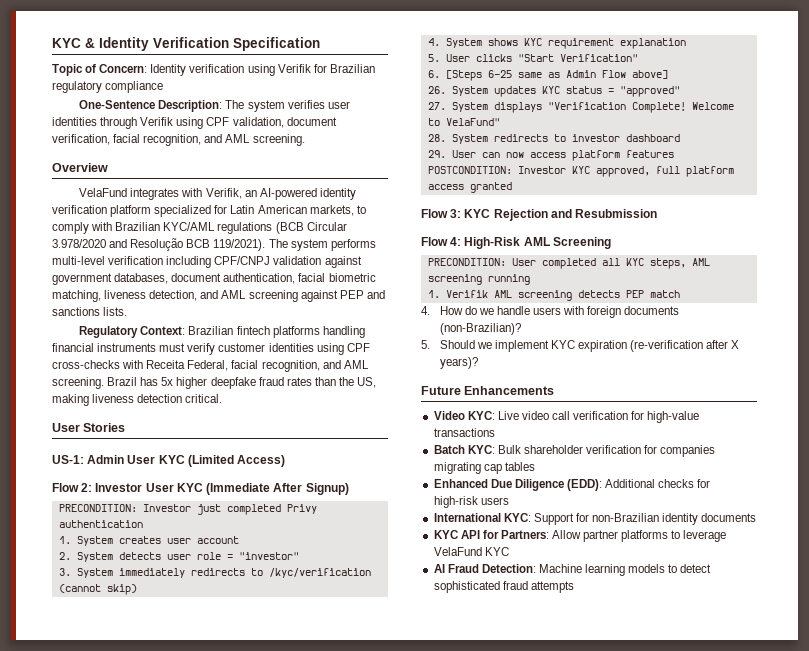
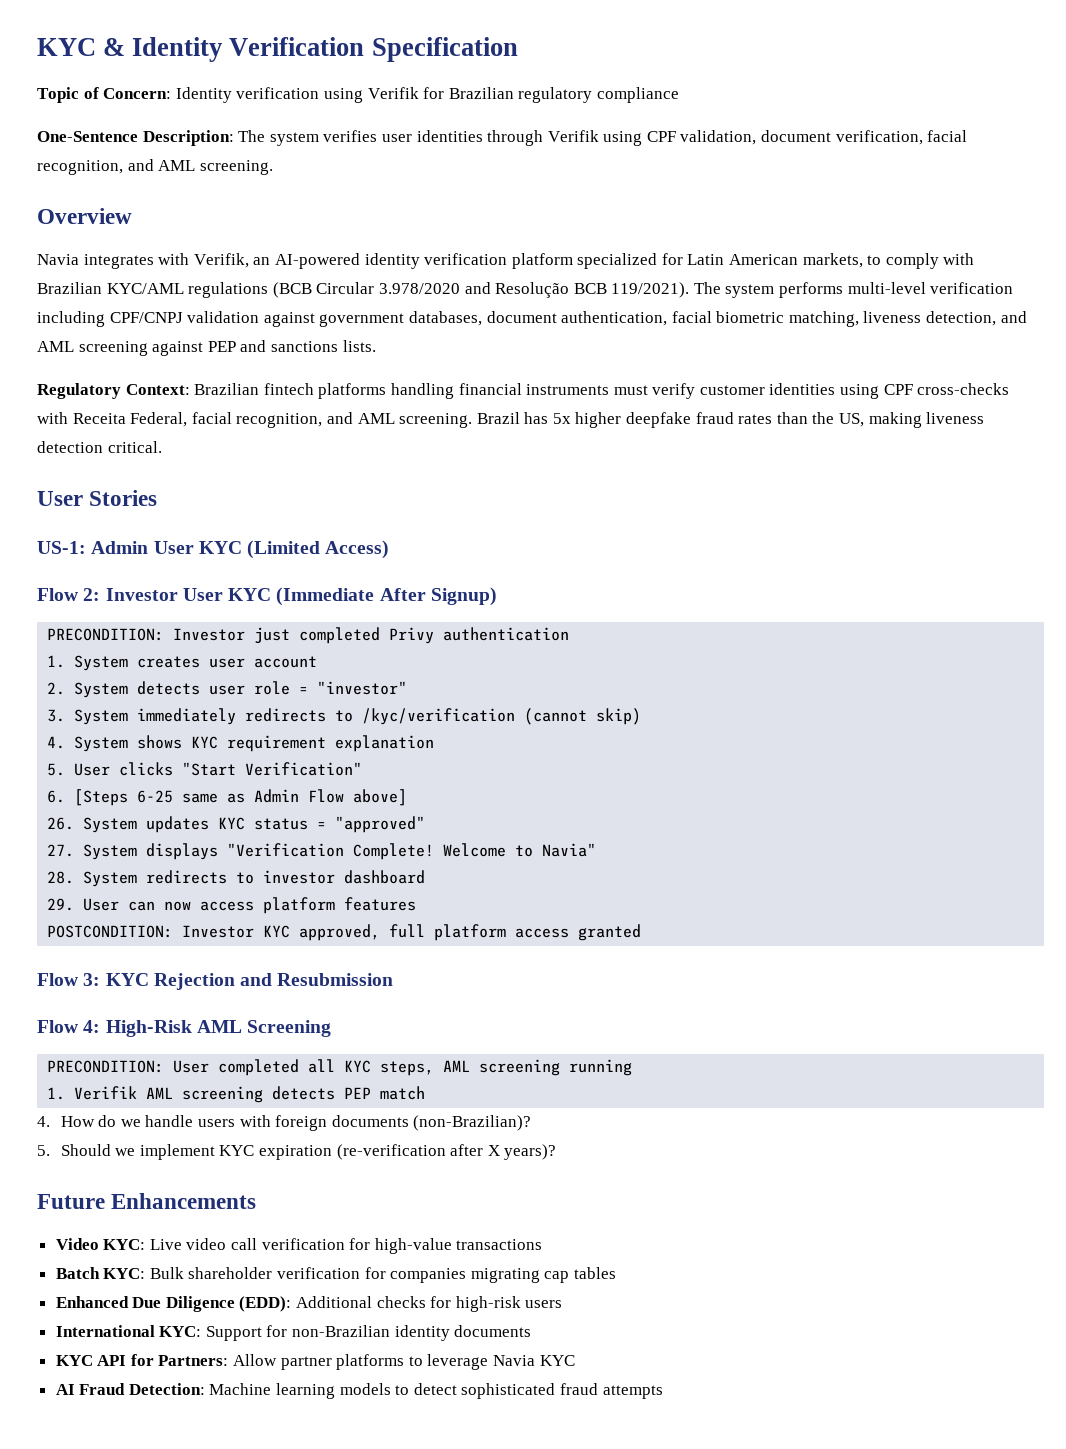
[79,188,128,197] VelaFund -> [37,254,79,265] Navia
[445,118,500,126] VelaFund" -> [542,843,597,857] Navia"
[433,547,482,556] VelaFund -> [493,1355,536,1366] Navia

